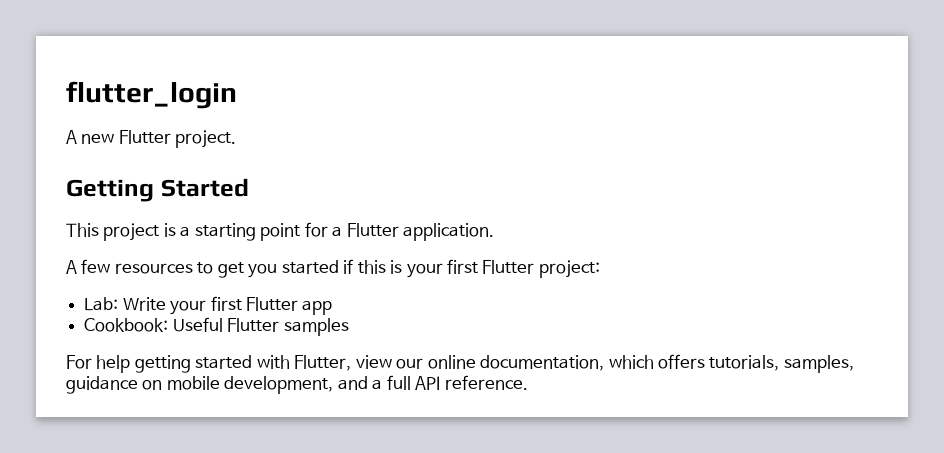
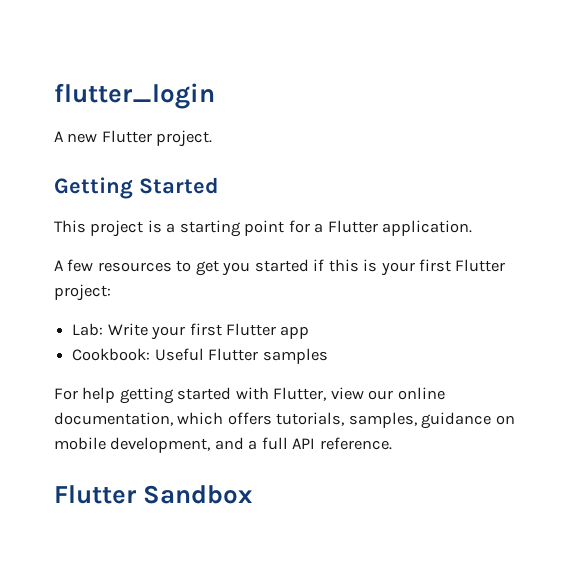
(528, 382) none -> [54,485,253,504] // Flutter Sandbox

